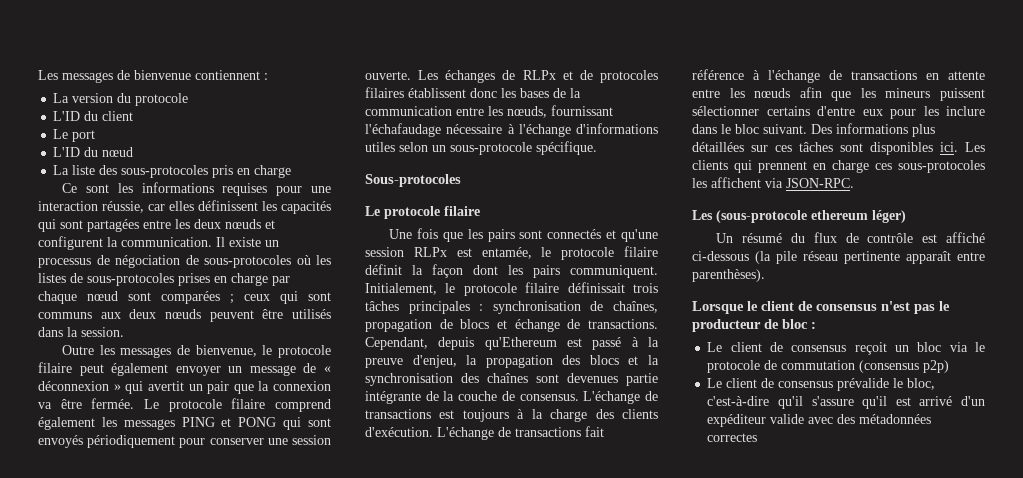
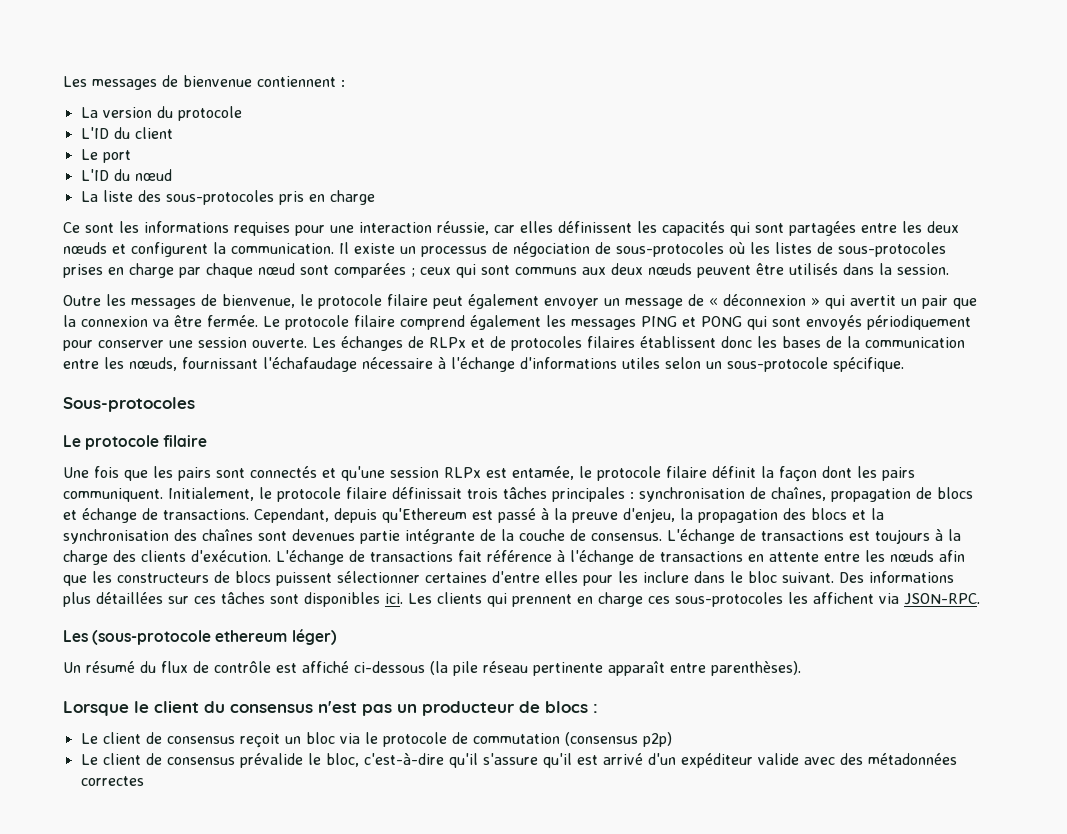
[885,88,985,101] [692,106,883,116] mineurs puissent sélectionner certains d'entre eux -> [117,571,578,586] constructeurs de blocs puissent sélectionner certaines d'entre elles
[798,301,813,311] de -> [204,701,225,713] du
[939,301,950,311] le -> [397,704,417,713] un
[782,319,808,329] bloc -> [545,701,588,713] blocs

